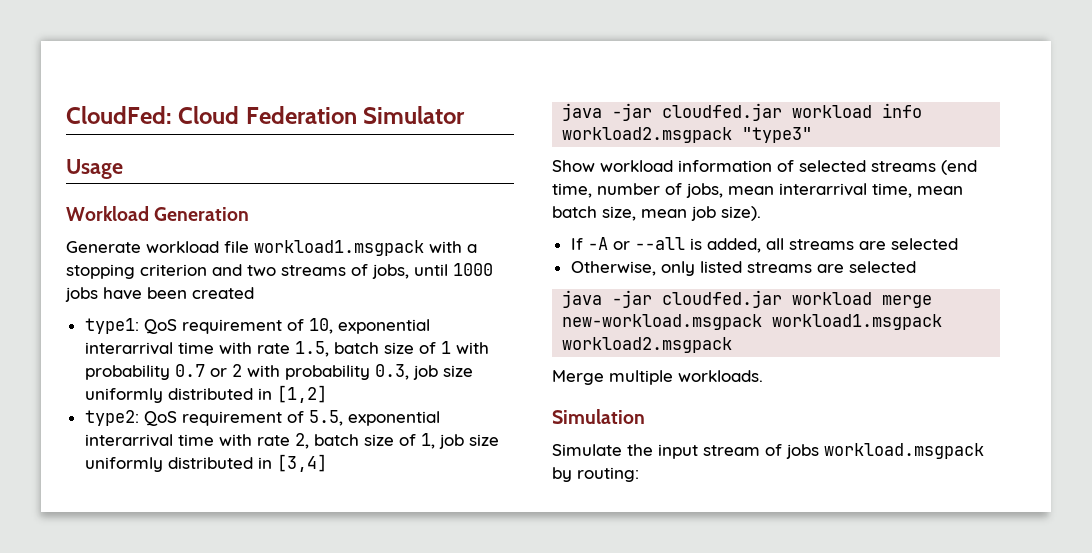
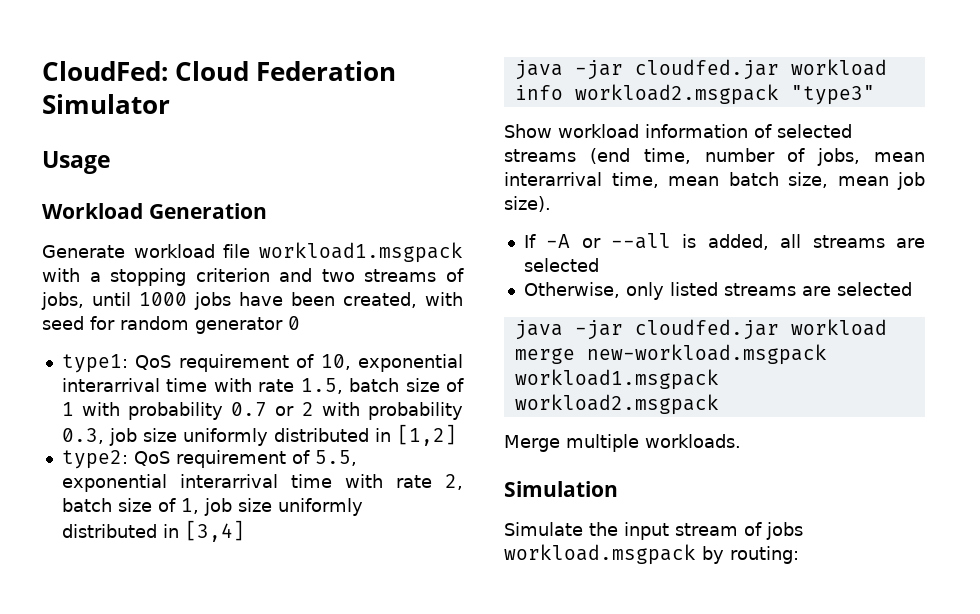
[192,287,254,299] created -> [343,292,463,308] [42,316,300,334] created, with seed for random generator 0

